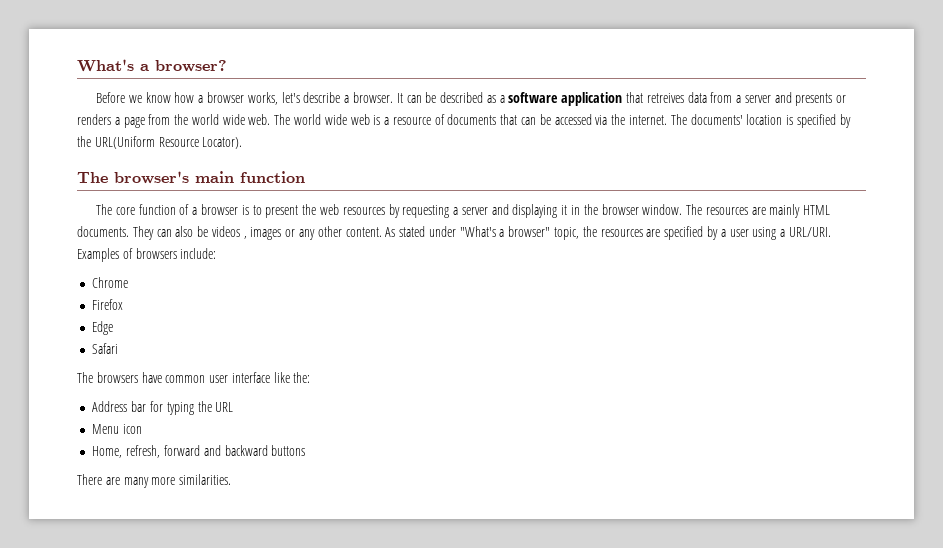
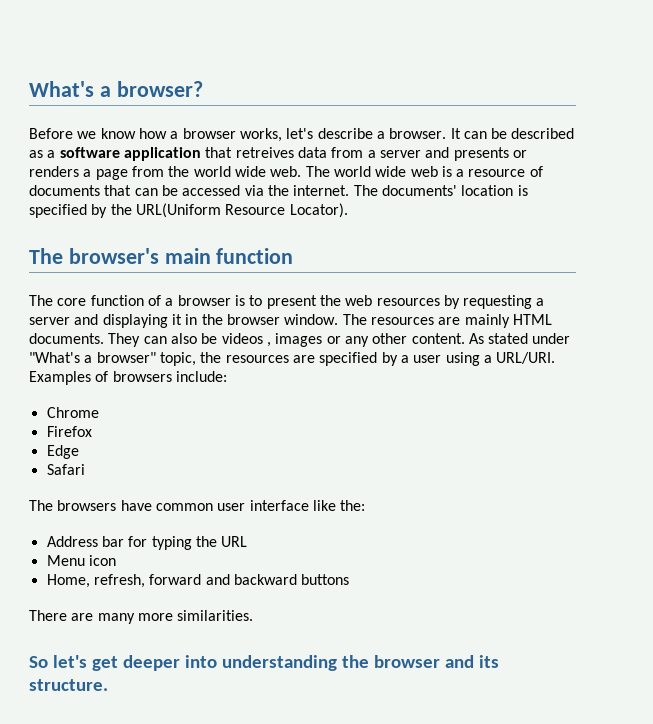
(232, 479) none -> [29,655,499,671] [29,679,108,691] // So let's get deeper into understanding the browser and its structure.

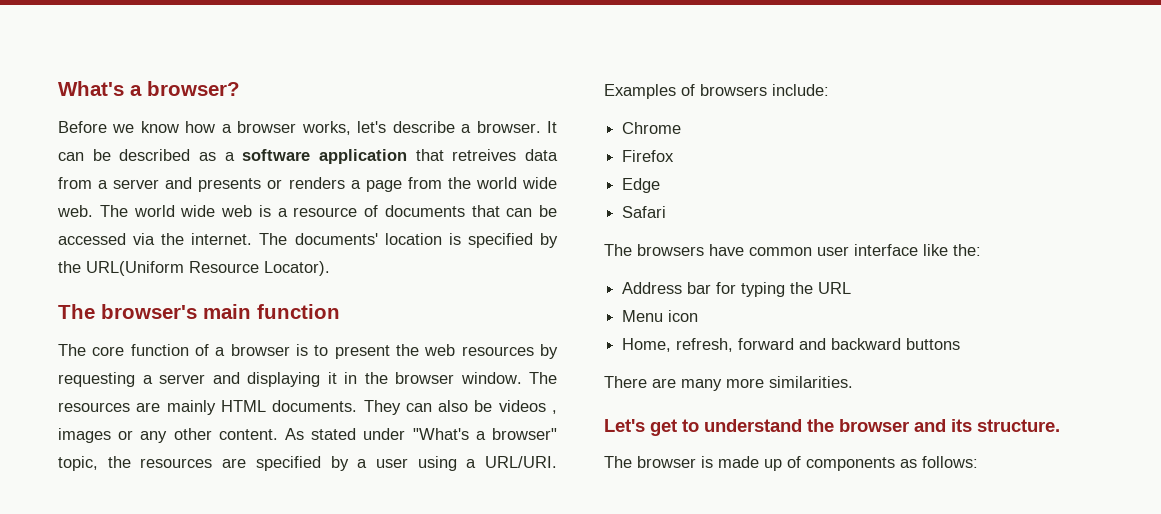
[29,655,337,671] So let's get deeper into understanding -> [604,419,802,436] Let's get to understand
(108, 685) none -> [604,456,978,471] // The browser is made up of components as follows:

